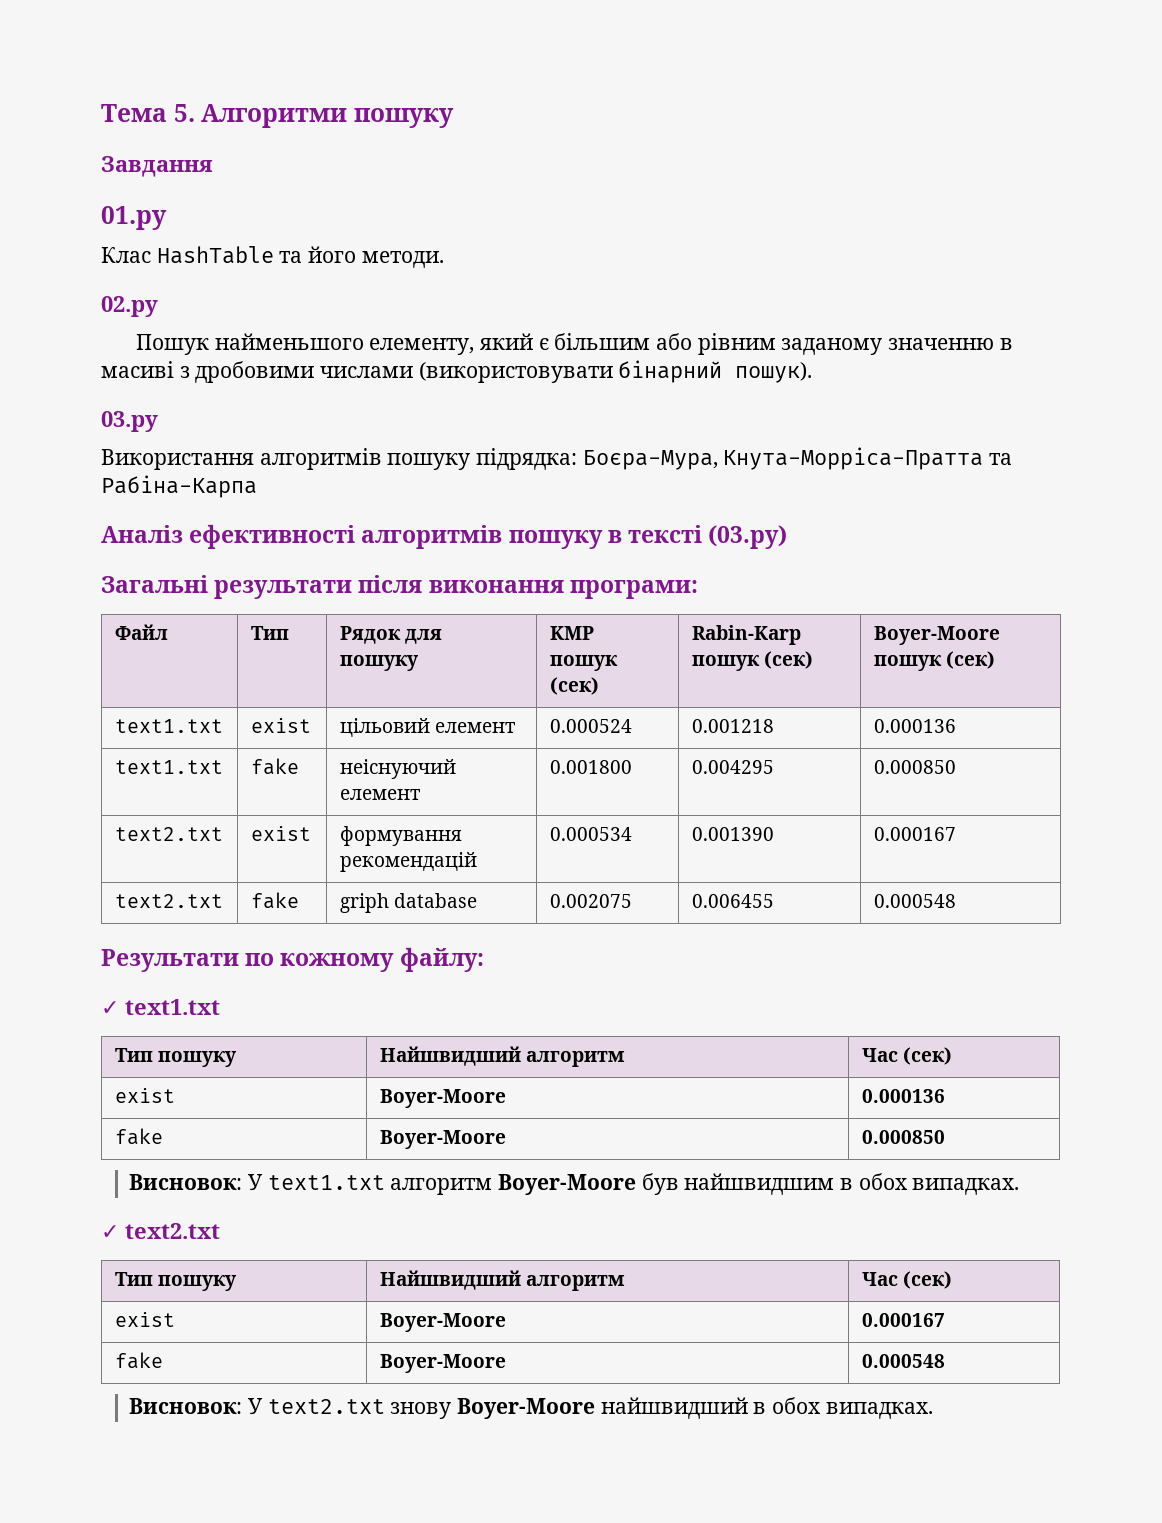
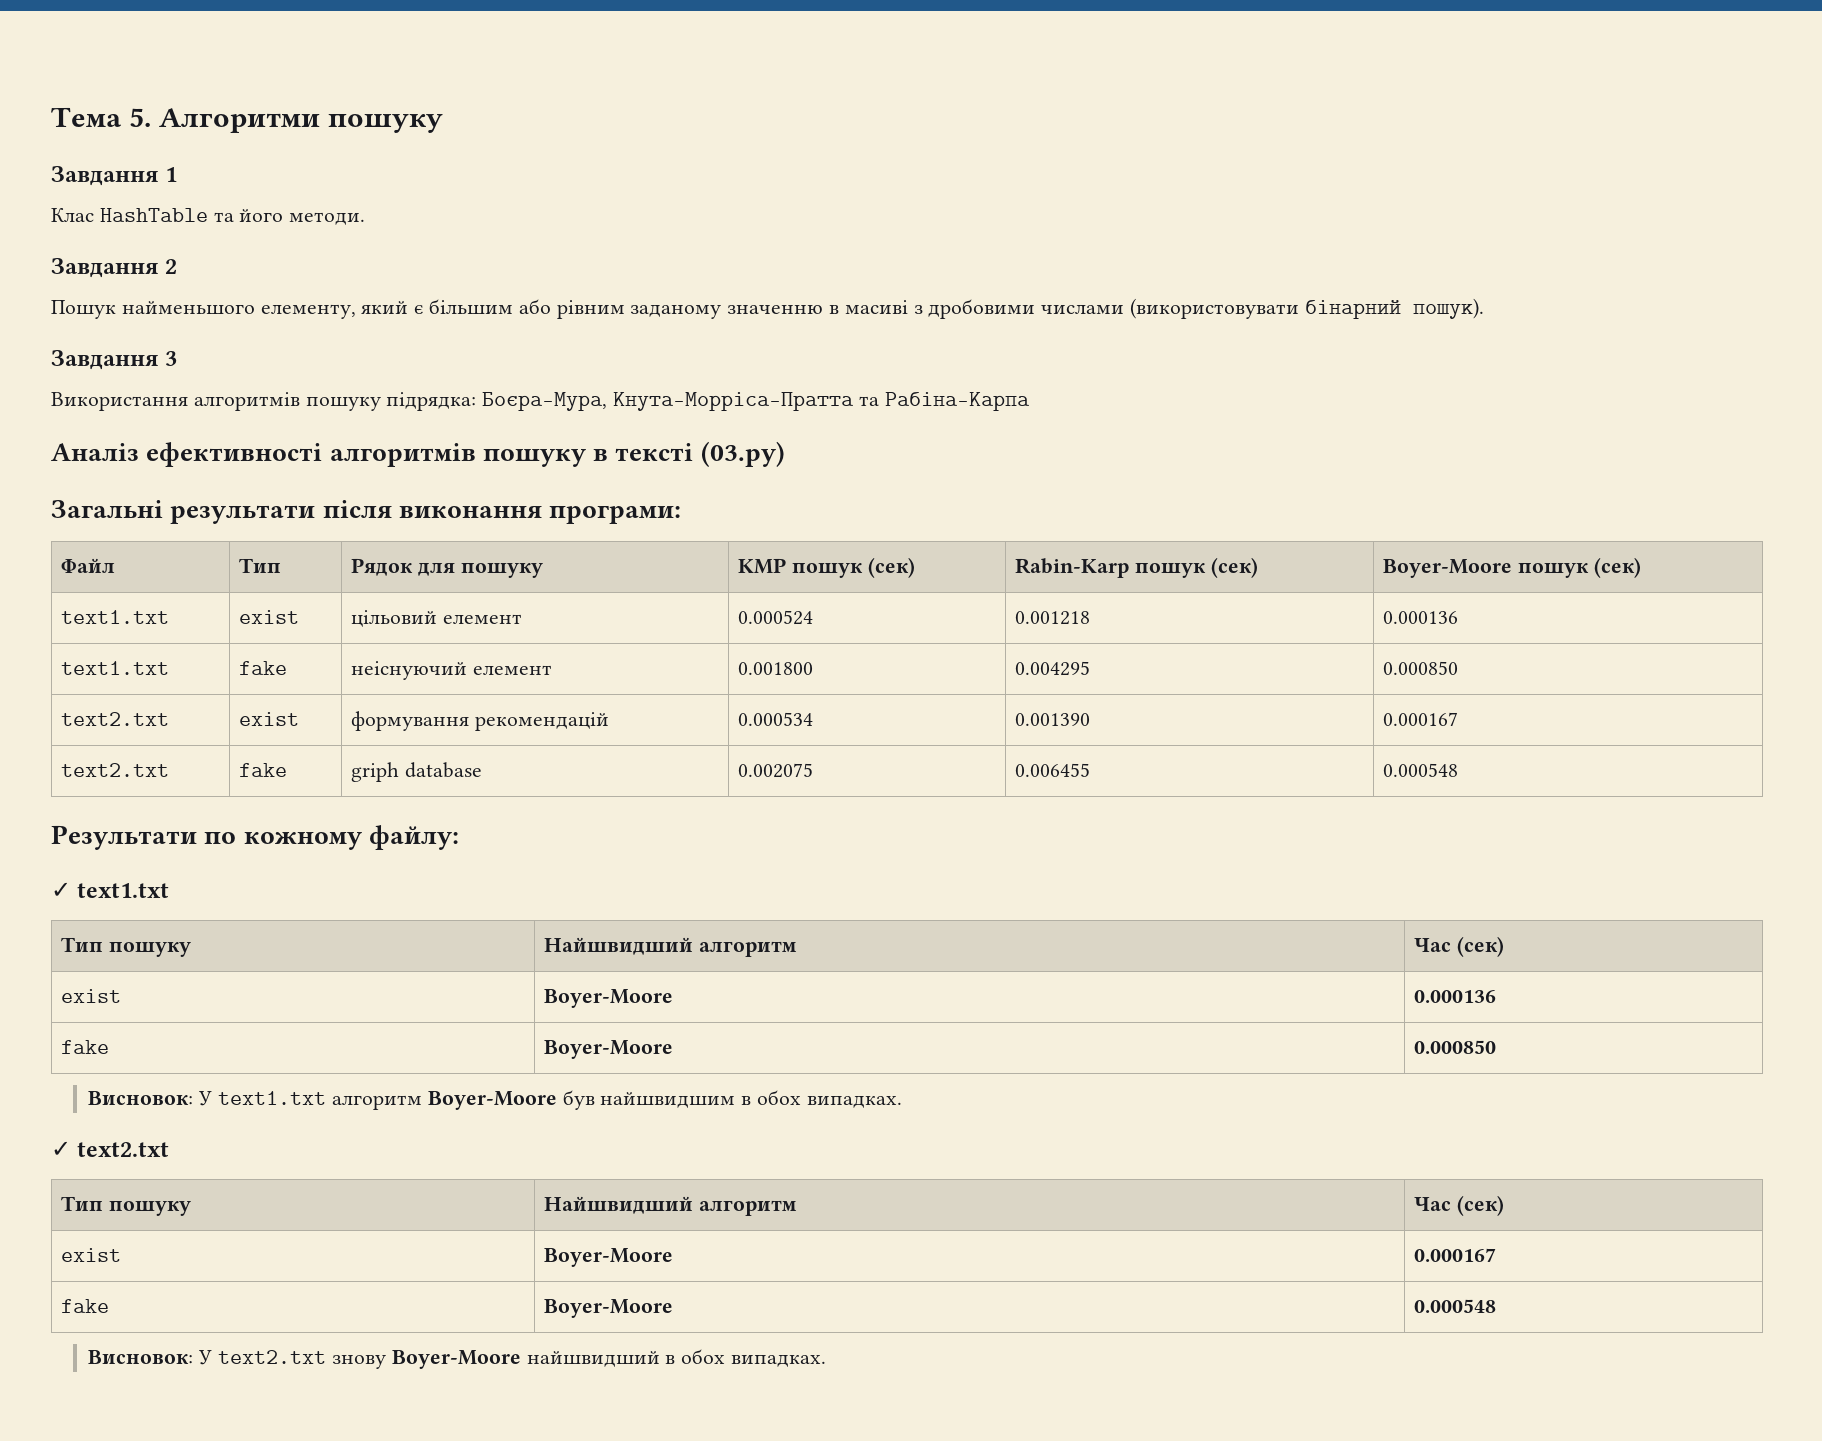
[101,206,167,230] // 01.py -> [165,167,178,182] 1
[101,296,158,317] 02.py -> [51,258,178,278] Завдання 2
[101,411,158,432] 03.py -> [51,350,178,370] Завдання 3

